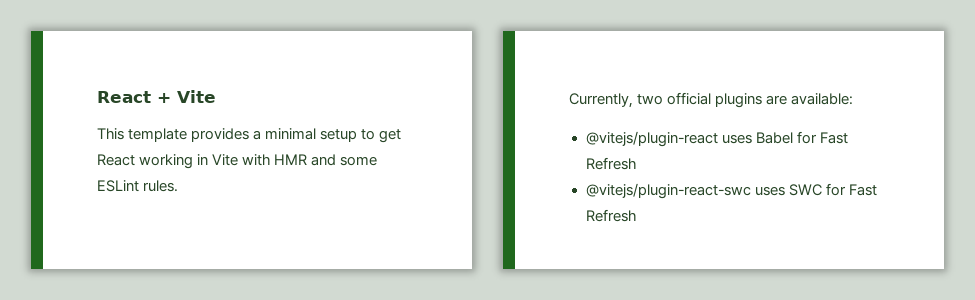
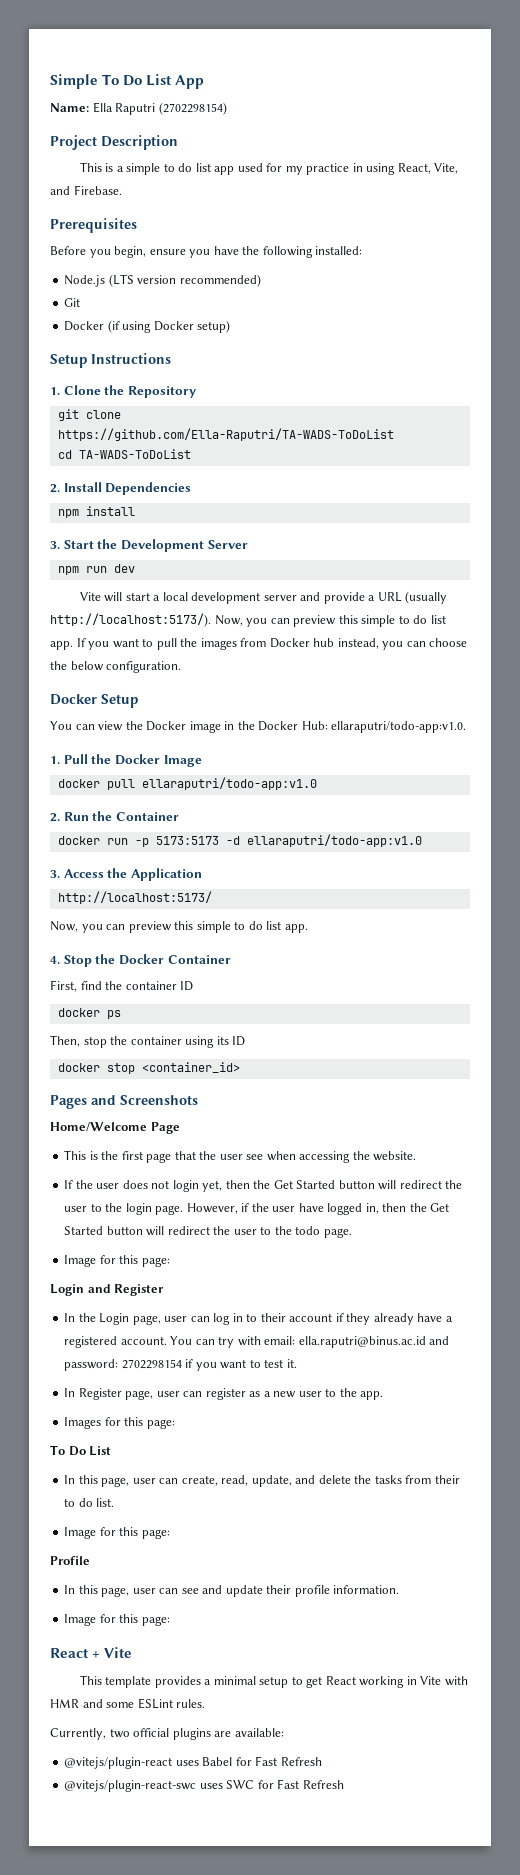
(97, 97) none -> [50,74,205,89] [50,102,227,115] [50,135,178,150] [79,162,459,175] [50,185,122,195] [50,218,137,233] [50,246,363,258] [64,274,261,287] [64,298,81,307] [64,320,231,333] [50,353,171,368] [50,385,196,398] [57,409,121,421] [57,428,394,441] [57,449,191,459] [50,482,192,495] [57,506,135,518] [50,539,248,552] [57,564,135,575] [79,591,448,604] [50,613,446,627] [50,638,468,650] [50,661,182,673] [50,694,138,708] [50,721,467,733] [50,754,202,767] [57,777,317,790] [50,811,179,822] [57,834,422,847] [50,868,202,881] [57,891,212,904] [50,921,308,933] [50,954,231,967] [50,980,194,992] [57,1008,121,1019] [50,1035,246,1048] [57,1062,240,1074] [50,1095,198,1109] [50,1122,180,1134] [64,1150,417,1163] [64,1180,463,1192] [64,1203,450,1215] [64,1226,352,1238] [64,1255,170,1267] [50,1284,165,1296] [64,1313,453,1325] [64,1336,450,1348] [64,1359,297,1371] [64,1388,384,1400] [64,1417,175,1429] [50,1445,112,1456] [64,1475,460,1487] [64,1498,115,1507] [64,1527,170,1539] [50,1556,90,1565] [64,1585,400,1597] [64,1614,170,1626] Simple To Do List App // Name: Ella Raputri (2702298154) // Project Description // This is a simple to do list app used for my practice in using React, Vite, and Firebase. // Prerequisites // Before you begin, ensure you have the following installed: // Node.js (LTS version recommended) // Git // Docker (if using Docker setup) // Setup Instructions // 1. Clone the Repository // git clone https://github.com/Ella-Raputri/TA-WADS-ToDoList // cd TA-WADS-ToDoList // 2. Install Dependencies // npm install // 3. Start the Development Server // npm run dev // Vite will start a local development server and provide a URL (usually http://localhost:5173/). Now, you can preview this simple to do list app. If you want to pull the images from Docker hub instead, you can choose the below configuration. // Docker Setup // You can view the Docker image in the Docker Hub: ellaraputri/todo-app:v1.0. // 1. Pull the Docker Image // docker pull ellaraputri/todo-app:v1.0 // 2. Run the Container // docker run -p 5173:5173 -d ellaraputri/todo-app:v1.0 // 3. Access the Application // http://localhost:5173/ // Now, you can preview this simple to do list app. // 4. Stop the Docker Container // First, find the container ID // docker ps // Then, stop the container using its ID // docker stop <container_id> // Pages and Screenshots // Home/Welcome Page // This is the first page that the user see when accessing the website. // If the user does not login yet, then the Get Started button will redirect the user to the login page. However, if the user have logged in, then the Get Started button will redirect the user to the todo page. // Image for this page: // Login and Register // In the Login page, user can log in to their account if they already have a registered account. You can try with email: ella.raputri@binus.ac.id and password: 2702298154 if you want to test it. // In Register page, user can register as a new user to the app. // Images for this page: // To Do List // In this page, user can create, read, update, and delete the tasks from their to do list. // Image for this page: // Profile // In this page, user can see and update their profile information. // Image for this page: //

